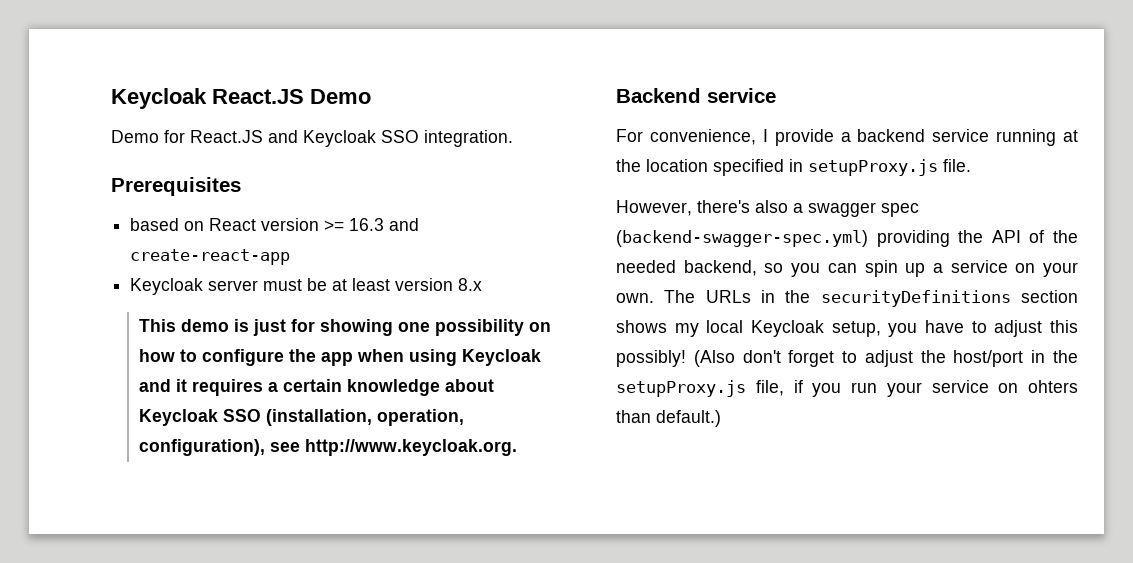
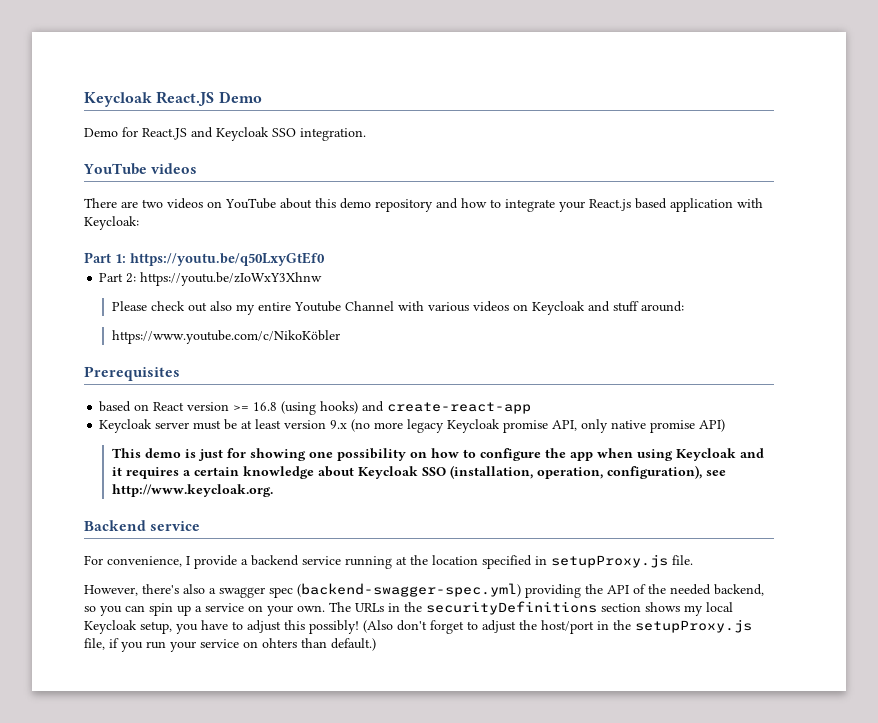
(513, 138) none -> [83,163,198,175] [84,198,763,212] [84,216,139,230] [84,252,325,266] [99,272,323,286] [111,301,684,315] [111,330,340,344] // YouTube videos // There are two videos on YouTube about this demo repository and how to integrate your React.js based application with Keycloak: // Part 1: https://youtu.be/q50LxyGtEf0 // Part 2: https://youtu.be/zIoWxY3Xhnw // Please check out also my entire Youtube Channel with various videos on Keycloak and stuff around: // https://www.youtube.com/c/NikoKöbler
[349,218,385,231] 16.3 -> [253,401,359,415] 16.8 (using hooks)
[458,278,483,291] 8.x -> [330,419,726,433] 9.x (no more legacy Keycloak promise API, only native promise API)

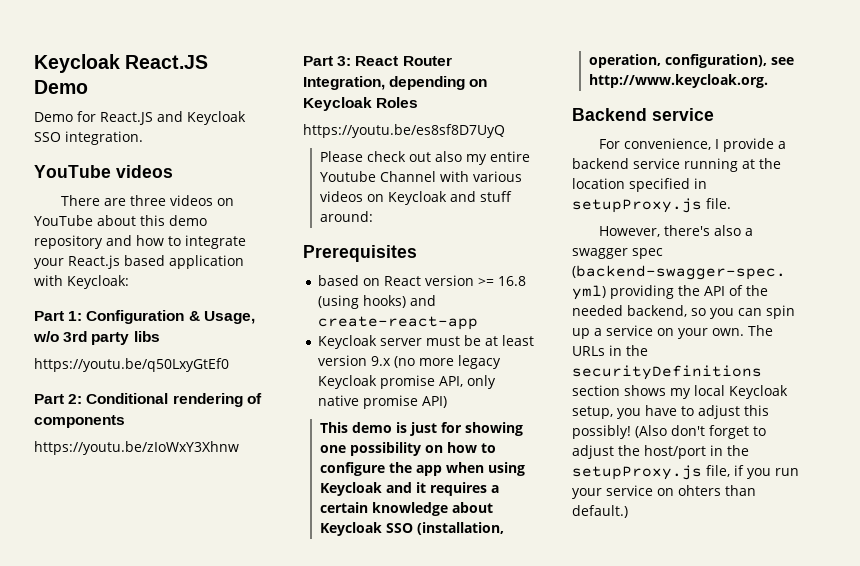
[142,199,163,208] two -> [130,195,167,206] three
[130,252,325,266] [99,272,323,286] https://youtu.be/q50LxyGtEf0 // Part 2: https://youtu.be/zIoWxY3Xhnw -> [86,310,255,324] [33,331,160,345] [34,358,229,372] [34,393,262,407] [34,415,125,428] [34,441,239,455] [303,56,452,66] [303,76,488,90] [303,97,419,111] [303,124,505,138] Configuration & Usage, w/o 3rd party libs // https://youtu.be/q50LxyGtEf0 // Part 2: Conditional rendering of components // https://youtu.be/zIoWxY3Xhnw // Part 3: React Router Integration, depending on Keycloak Roles // https://youtu.be/es8sf8D7UyQ
[111,330,340,344] // https://www.youtube.com/c/NikoKöbler -> (373, 216) none

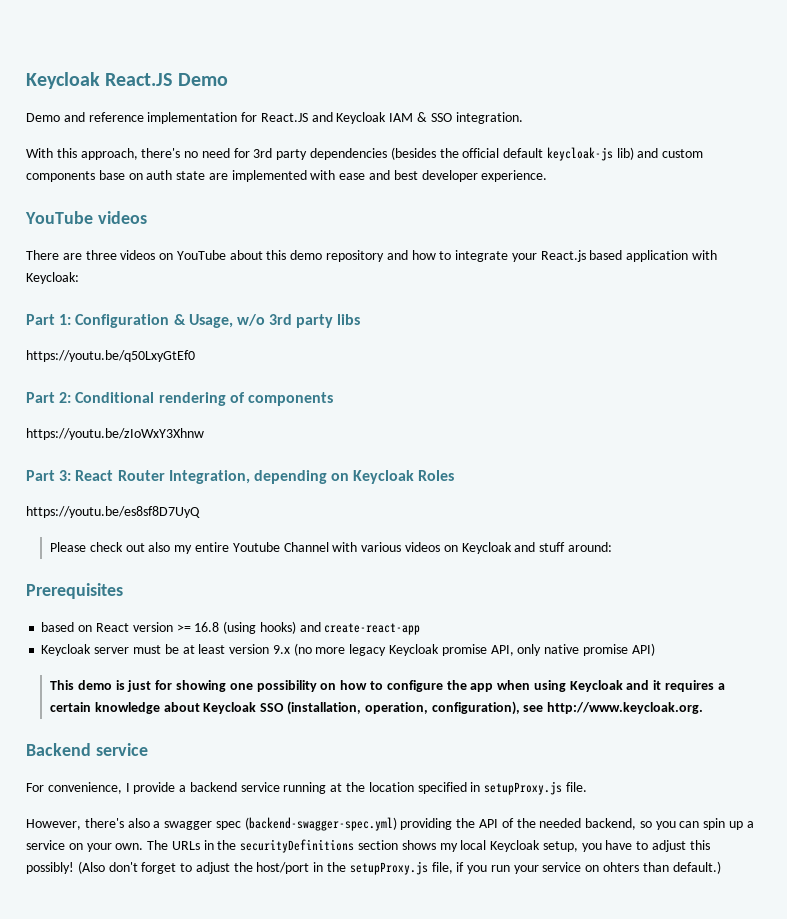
(73, 117) none -> [63,112,238,124] and reference implementation
(246, 118) none -> [389,112,428,122] IAM &
(143, 138) none -> [26,147,704,161] [26,170,548,182] // With this approach, there's no need for 3rd party dependencies (besides the official default keycloak-js lib) and custom components base on auth state are implemented with ease and best developer experience.

